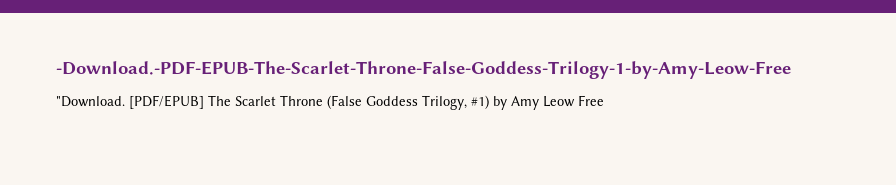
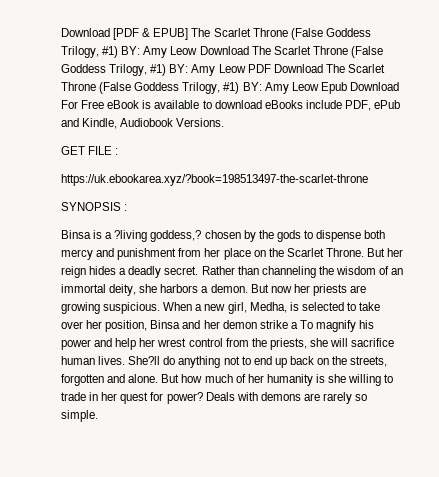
[56,61,791,79] [56,95,604,110] -Download.-PDF-EPUB-The-Scarlet-Throne-False-Goddess-Trilogy-1-by-Amy-Leow-Free // "Download. [PDF/EPUB] The Scarlet Throne (False Goddess Trilogy, #1) by Amy Leow Free -> [61,28,371,40] [61,46,383,58] [61,64,385,76] [61,82,399,94] [61,100,401,111] [61,118,225,129] [61,146,119,155] [61,174,368,186] [61,202,128,211] [61,230,386,242] [61,248,404,260] [61,266,404,278] [61,284,367,296] [61,302,381,314] [61,320,375,332] [61,338,395,350] [61,356,388,368] [61,374,394,386] [61,392,368,404] [61,410,98,422] Download [PDF & EPUB] The Scarlet Throne (False Goddess Trilogy, #1) BY: Amy Leow Download The Scarlet Throne (False Goddess Trilogy, #1) BY: Amy Leow PDF Download The Scarlet Throne (False Goddess Trilogy, #1) BY: Amy Leow Epub Download For Free eBook is available to download eBooks include PDF, ePub and Kindle, Audiobook Versions. // GET FILE : // https://uk.ebookarea.xyz/?book=198513497-the-scarlet-throne // SYNOPSIS : // Binsa is a ?living goddess,? chosen by the gods to dispense both mercy and punishment from her place on the Scarlet Throne. But her reign hides a deadly secret. Rather than channeling the wisdom of an immortal deity, she harbors a demon. But now her priests are growing suspicious. When a new girl, Medha, is selected to take over her position, Binsa and her demon strike a To magnify his power and help her wrest control from the priests, she will sacrifice human lives. She?ll do anything not to end up back on the streets, forgotten and alone. But how much of her humanity is she willing to trade in her quest for power? Deals with demons are rarely so simple.

